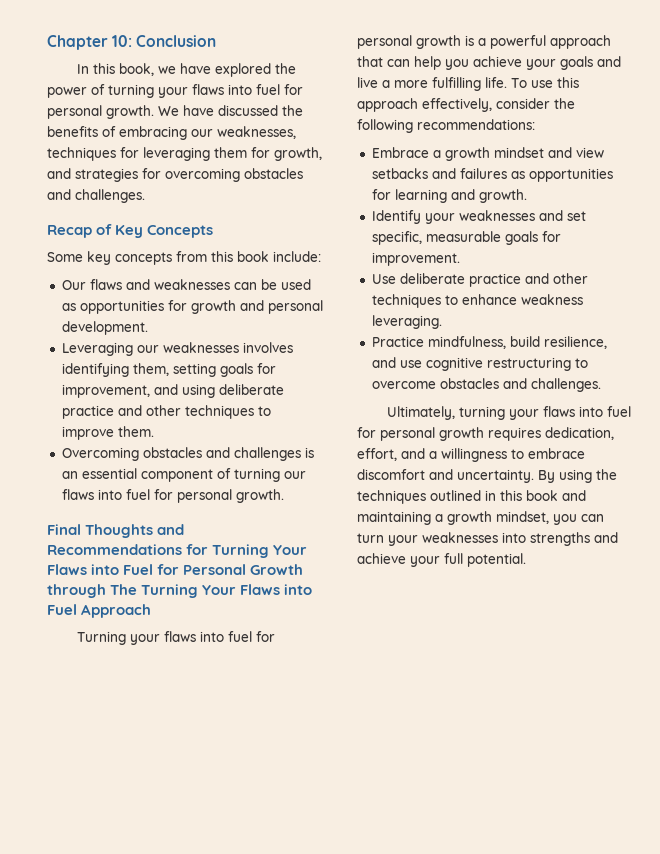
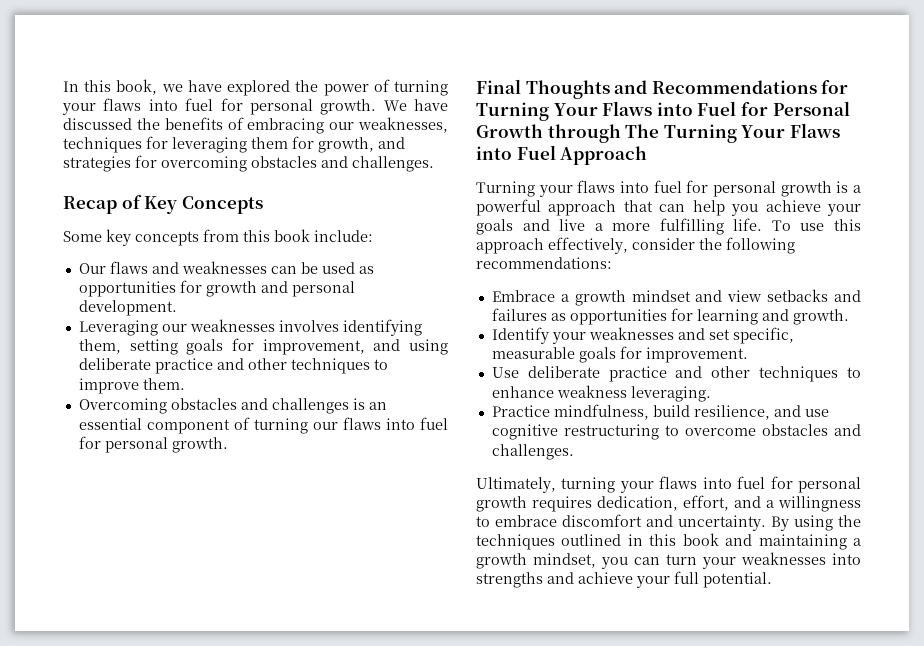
[47,35,217,50] Chapter 10: Conclusion // -> (63, 86) none

